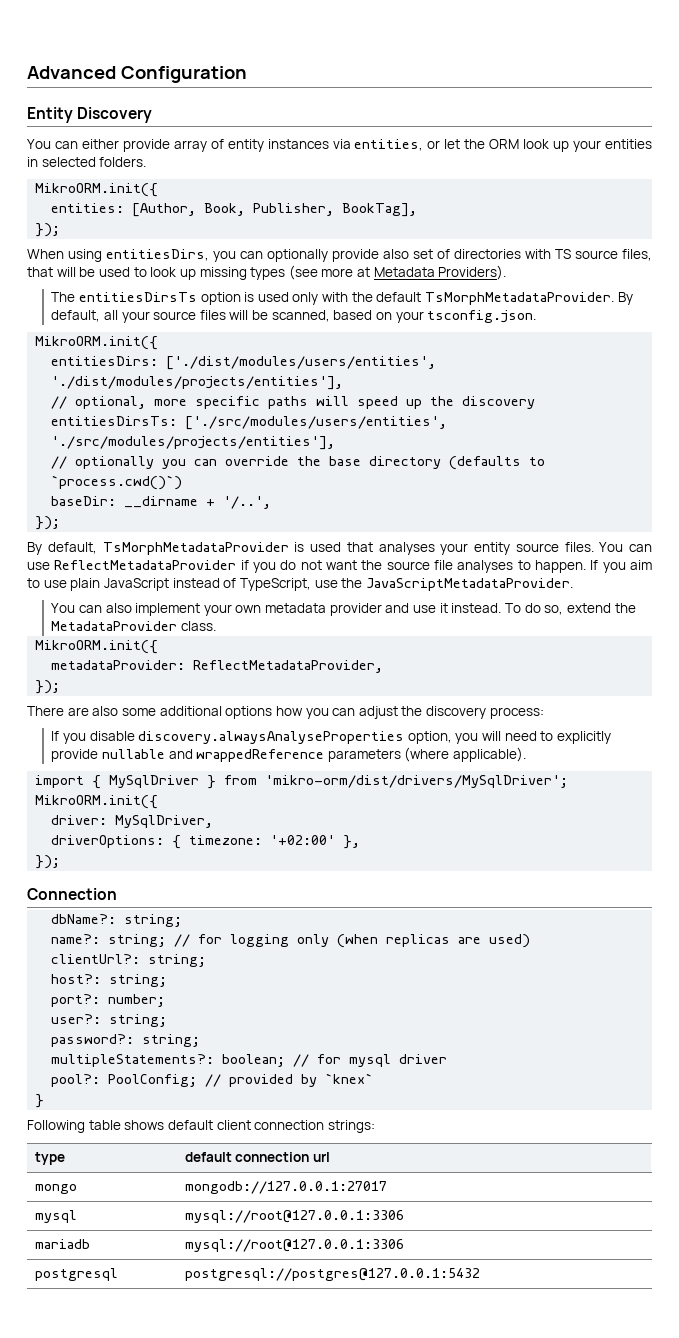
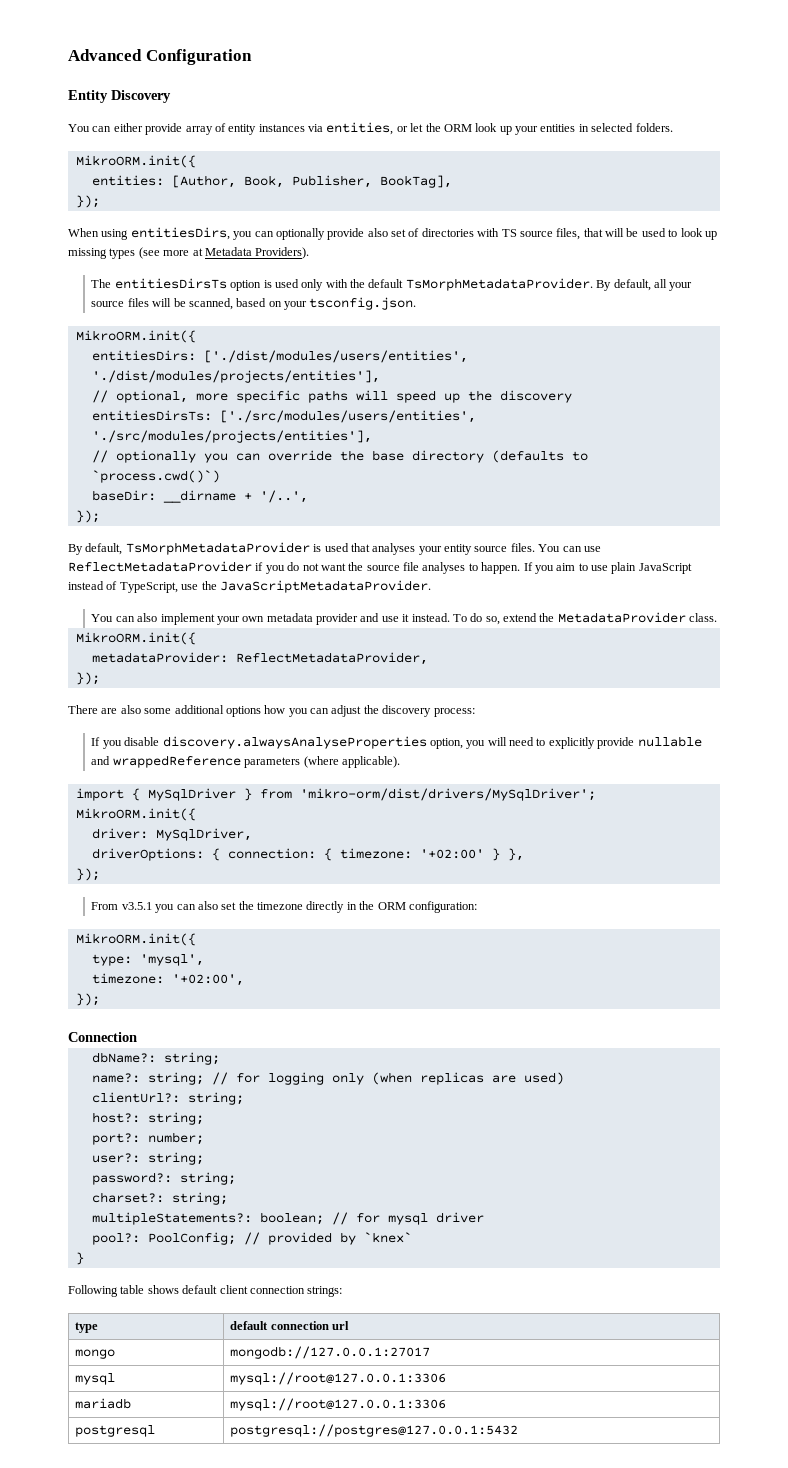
(182, 842) none -> [227,848,332,861] connection: {
(336, 840) none -> [491,848,500,861] }
(61, 862) none -> [91,901,477,913] [75,933,196,946] [91,954,204,966] [91,973,244,986] [75,993,100,1006] // From v3.5.1 you can also set the timezone directly in the ORM configuration: // MikroORM.init({ // type: 'mysql', // timezone: '+02:00', // });
(201, 1040) none -> [91,1192,228,1205] // charset?: string;

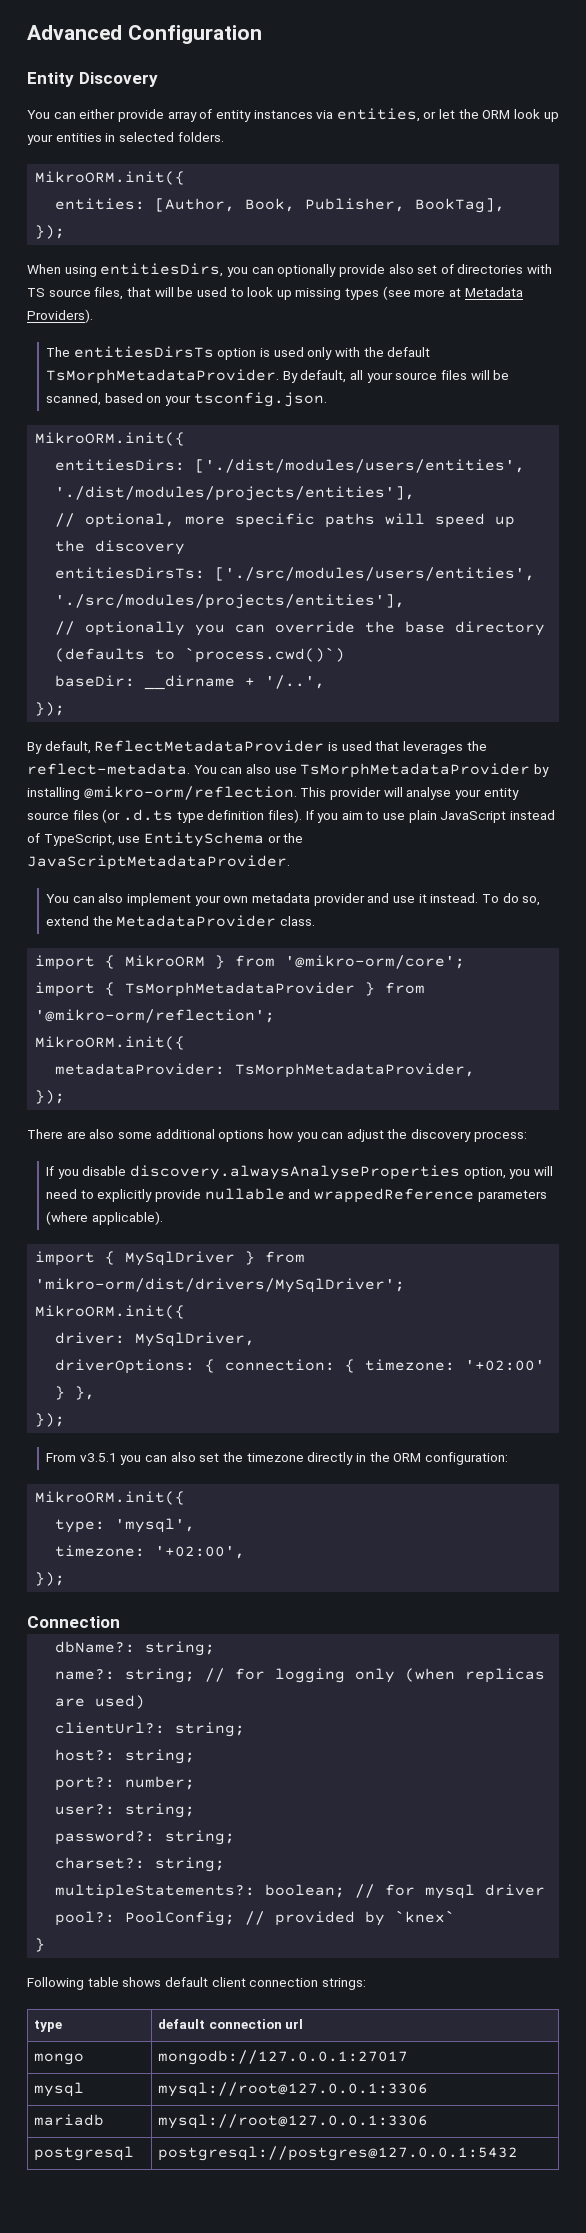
[125,542,310,555] TsMorphMetadataProvider -> [94,740,325,752] ReflectMetadataProvider
[372,543,601,555] [68,561,521,574] analyses your entity source files. You can use ReflectMetadataProvider if you do not want the source file analyses to happen. -> [402,741,487,754] [27,763,549,778] [27,786,519,800] [27,809,302,823] leverages the reflect-metadata. You can also use TsMorphMetadataProvider by installing @mikro-orm/reflection. This provider will analyse your entity source files (or .d.ts type definition files).
(199, 587) none -> [143,832,281,847] EntitySchema or
(718, 617) none -> [35,955,466,970] [35,982,426,997] [35,1009,276,1023] // import { MikroORM } from '@mikro-orm/core'; // import { TsMorphMetadataProvider } from '@mikro-orm/reflection';
[235,652,428,665] ReflectMetadataProvider, -> [235,1063,476,1078] TsMorphMetadataProvider,

